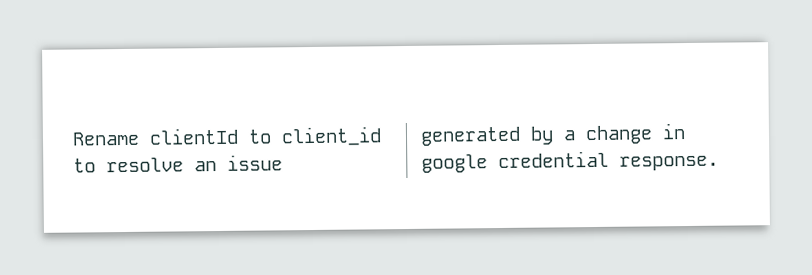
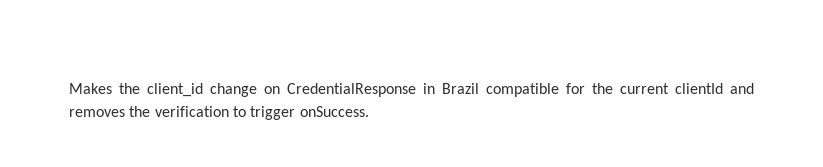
[72,126,382,147] [73,154,283,173] [420,123,686,146] [421,150,719,173] Rename clientId to client_id to resolve an issue generated by a change in google credential response. -> [69,83,754,97] [69,106,369,120] Makes the client_id change on CredentialResponse in Brazil compatible for the current clientId and removes the verification to trigger onSuccess.

